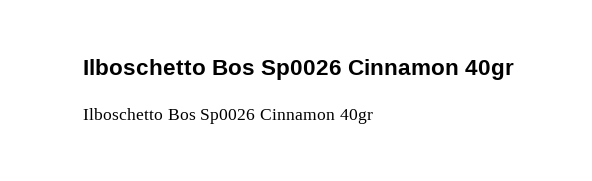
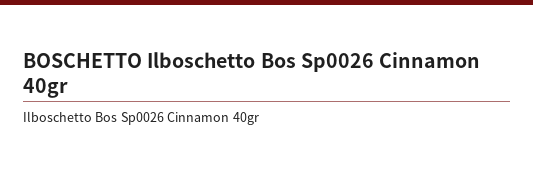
(83, 67) none -> [23,53,142,68] BOSCHETTO

